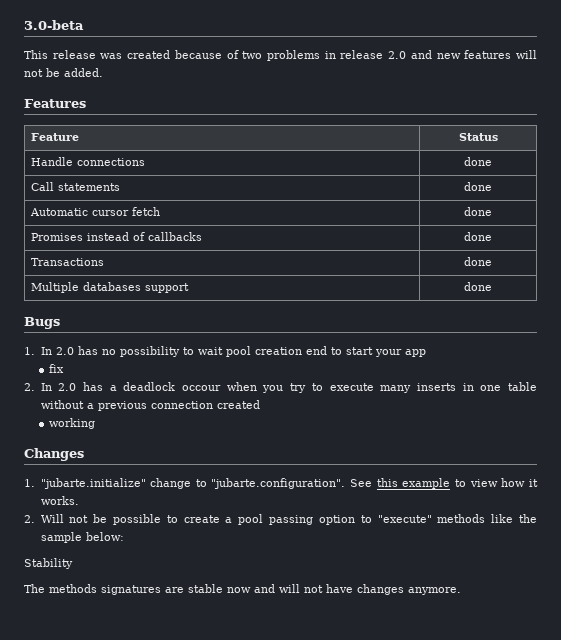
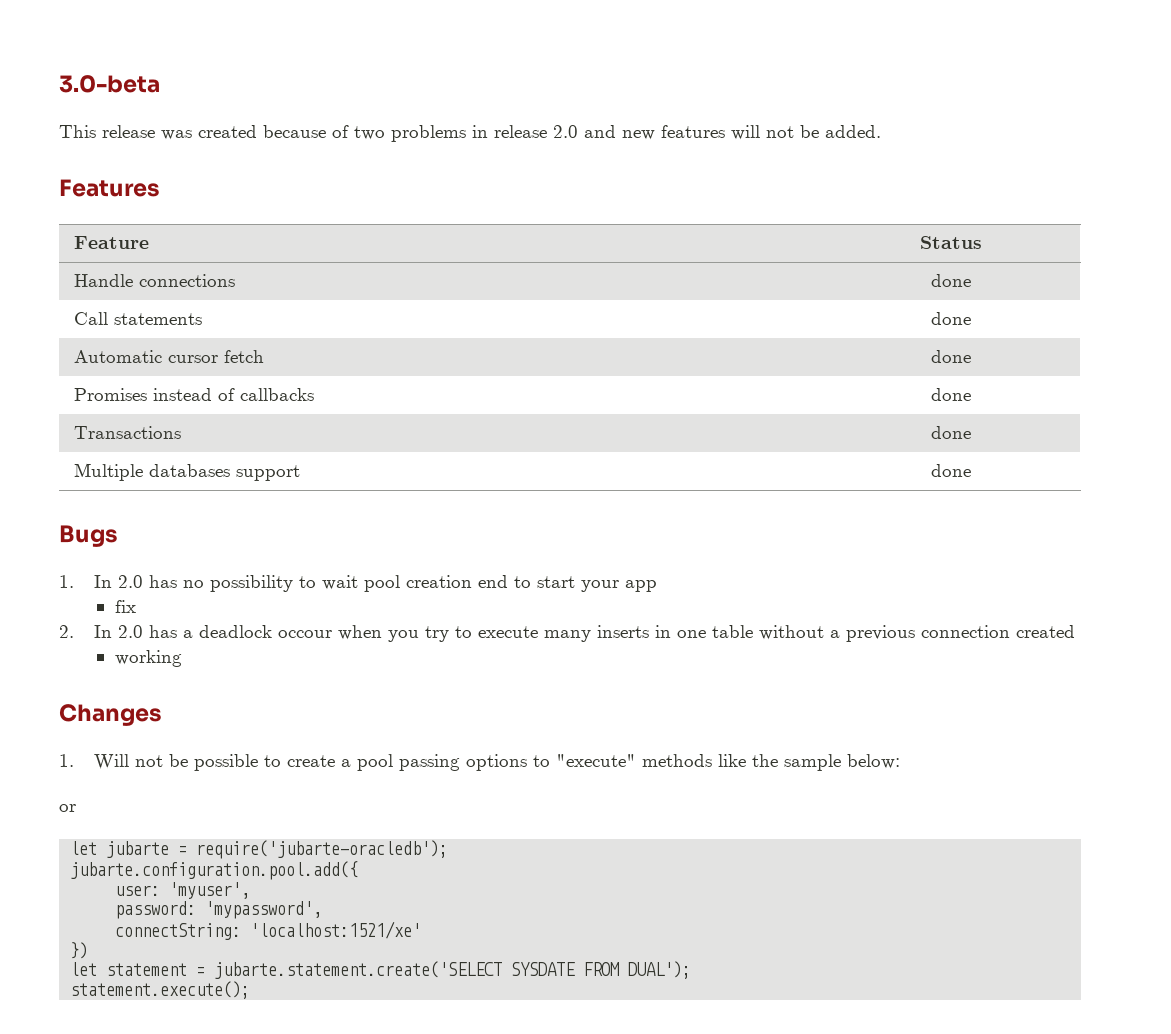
[40,478,538,489] [40,496,79,505] [24,515,35,523] "jubarte.initialize" change to "jubarte.configuration". See this example to view how it works. // 2. -> (74, 760) none
[318,515,355,525] option -> [465,754,527,771] options
[24,558,73,569] [24,584,461,595] Stability // The methods signatures are stable now and will not have changes anymore. -> [59,804,76,812] [70,840,449,859] [70,861,359,880] [115,882,251,899] [115,901,323,919] [115,921,422,940] [70,942,89,959] [70,961,692,979] [70,981,251,999] or // let jubarte = require('jubarte-oracledb'); // jubarte.configuration.pool.add({ // user: 'myuser', // password: 'mypassword', // connectString: 'localhost:1521/xe' // }) // let statement = jubarte.statement.create('SELECT SYSDATE FROM DUAL'); // statement.execute();

